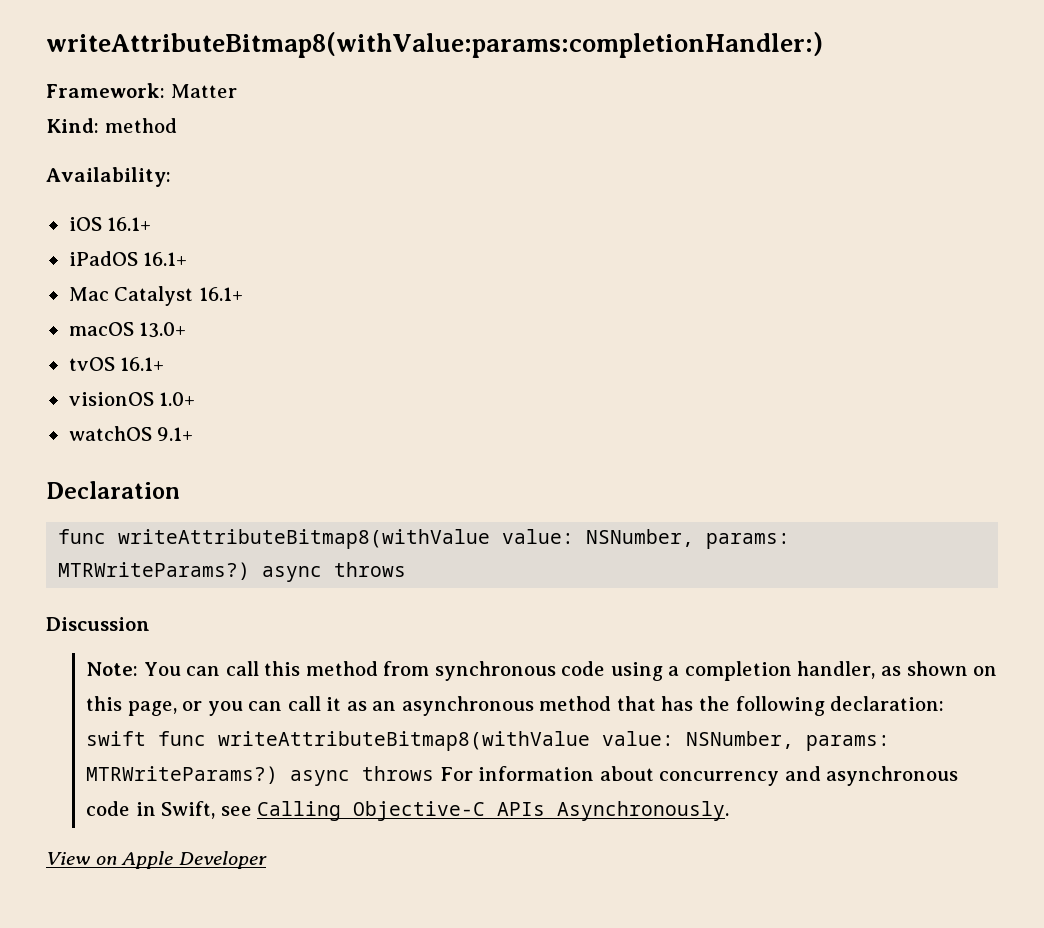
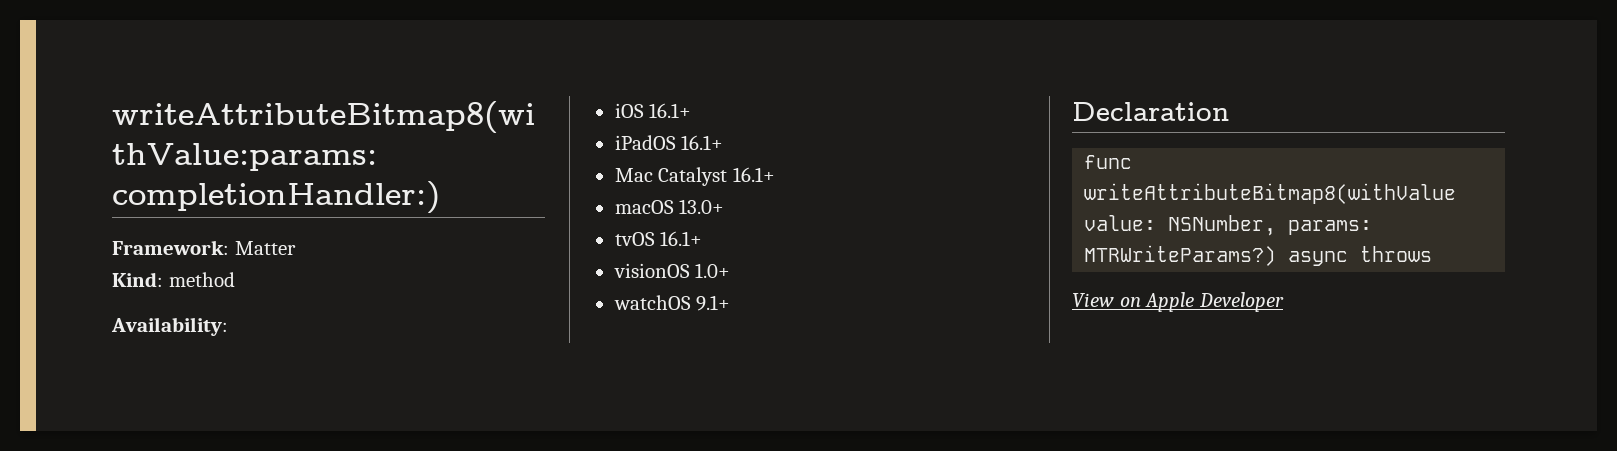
[46,617,150,631] [86,661,998,681] [86,696,945,716] [86,731,891,751] [86,766,959,786] [86,801,730,821] // Discussion // Note: You can call this method from synchronous code using a completion handler, as shown on this page, or you can call it as an asynchronous method that has the following declaration: swift func writeAttributeBitmap8(withValue value: NSNumber, params: MTRWriteParams?) async throws For information about concurrency and asynchronous code in Swift, see Calling Objective-C APIs Asynchronously. -> (1433, 254) none

